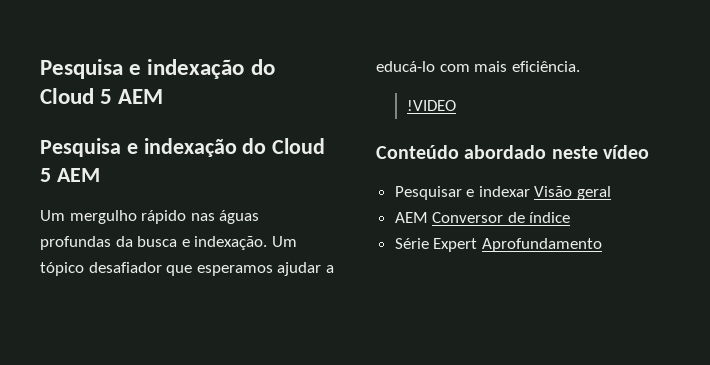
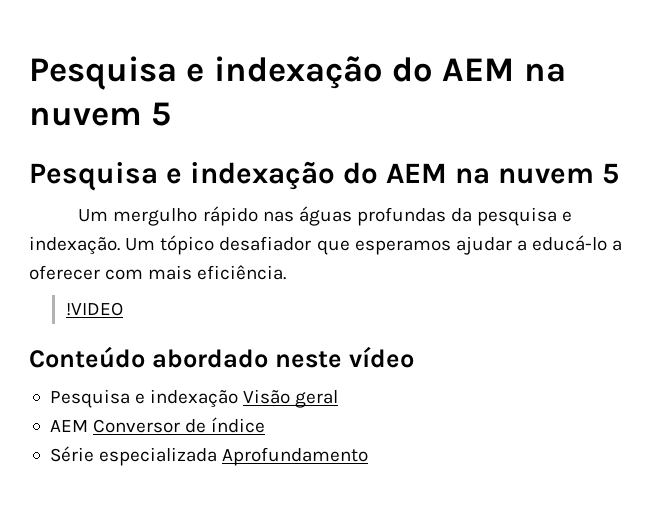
[40,59,275,79] [40,88,164,104] [40,138,326,157] [40,168,100,182] Pesquisa e indexação do Cloud 5 AEM // Pesquisa e indexação do Cloud 5 AEM -> [29,56,566,90] [29,102,172,126] [29,161,619,191] Pesquisa e indexação do AEM na nuvem 5 // Pesquisa e indexação do AEM na nuvem 5
[137,236,178,247] busca -> [477,207,558,226] pesquisa
(435, 66) none -> [612,240,623,251] [29,265,100,280] a oferecer
[394,186,530,200] Pesquisar e indexar -> [49,389,239,408] Pesquisa e indexação
[433,238,478,252] Expert -> [99,447,218,466] especializada

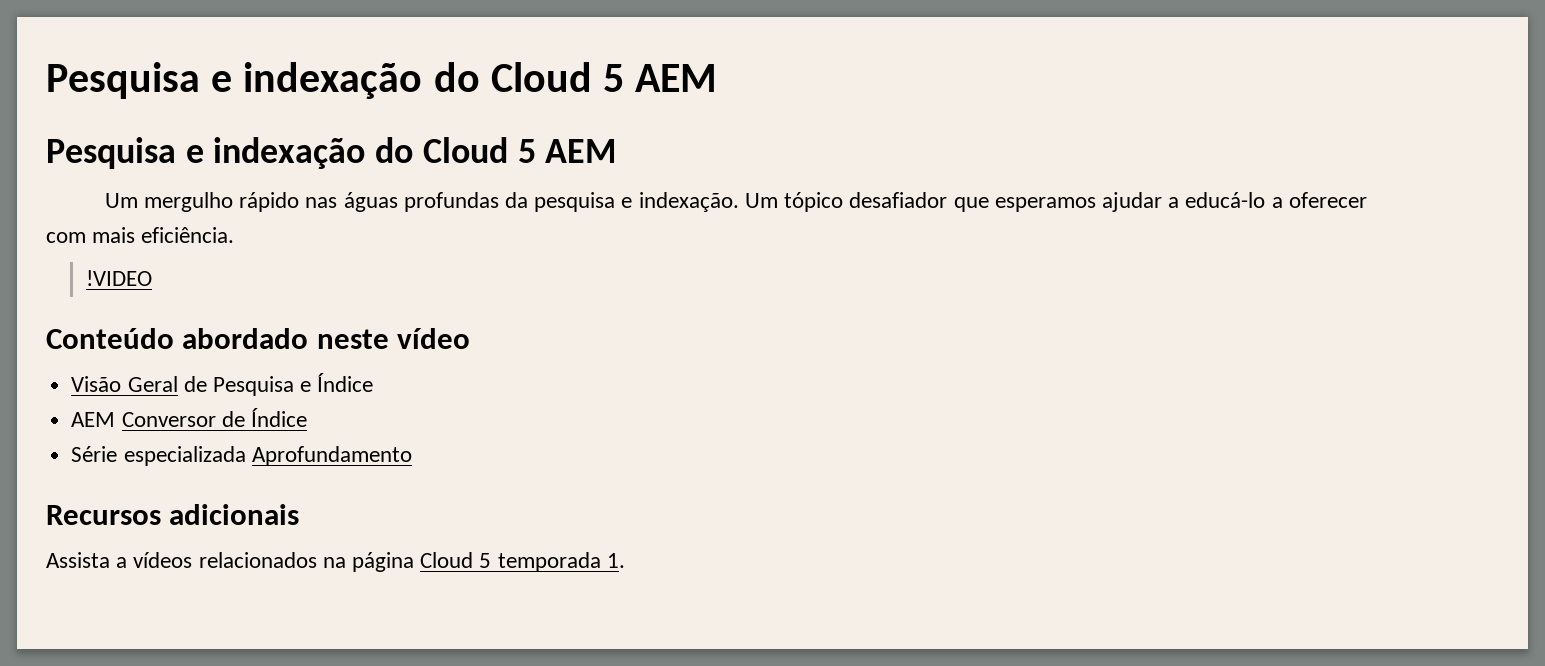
[29,56,566,90] [29,102,172,126] [29,161,619,191] Pesquisa e indexação do AEM na nuvem 5 // Pesquisa e indexação do AEM na nuvem 5 -> [46,62,718,99] [46,137,617,169] Pesquisa e indexação do Cloud 5 AEM // Pesquisa e indexação do Cloud 5 AEM
[49,389,339,408] Pesquisa e indexação Visão geral -> [71,373,374,396] Visão Geral de Pesquisa e Índice
[211,417,266,433] índice -> [250,408,307,427] Índice
(369, 456) none -> [46,504,300,525] [46,552,625,572] // Recursos adicionais // Assista a vídeos relacionados na página Cloud 5 temporada 1.

